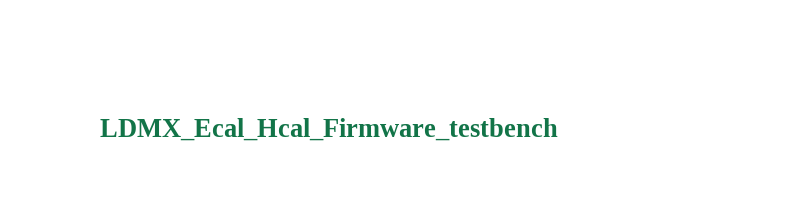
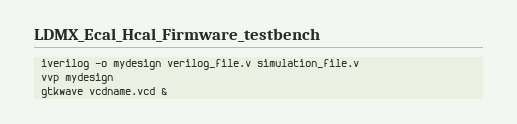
(558, 129) none -> [41,59,360,70] [41,73,114,84] [41,87,168,98] // iverilog -o mydesign verilog_file.v simulation_file.v // vvp mydesign // gtkwave vcdname.vcd &

